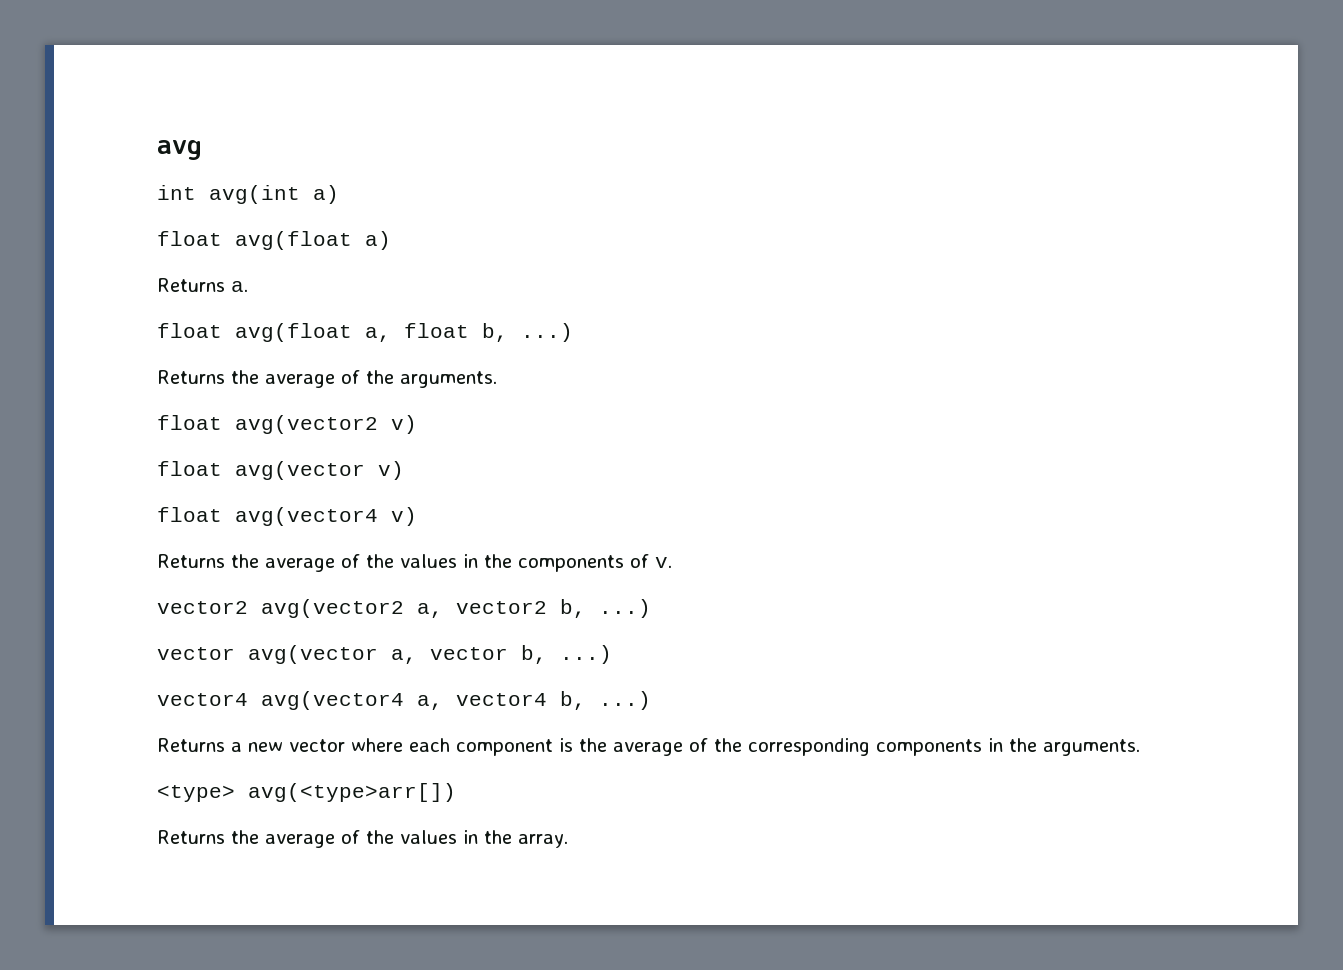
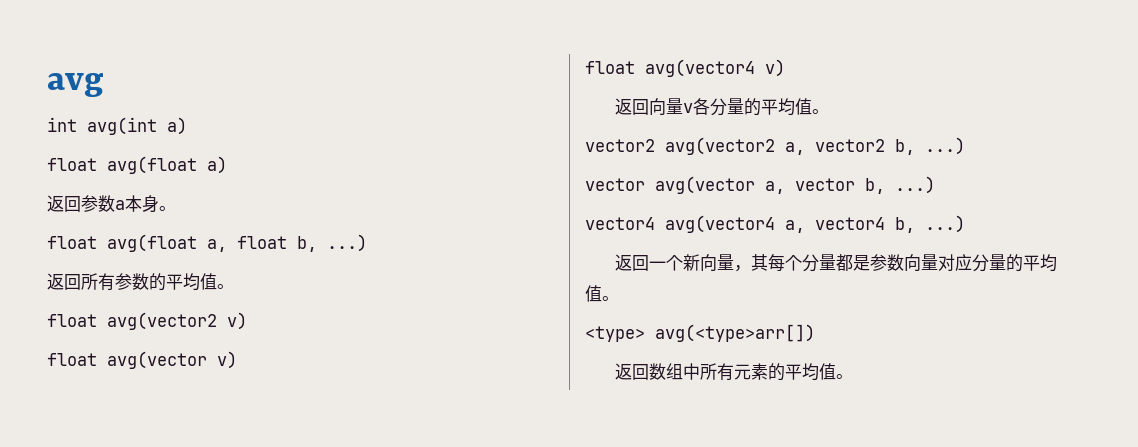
[157,278,248,292] Returns a. -> [47,195,176,213] 返回参数a本身。
[157,370,497,388] Returns the average of the arguments. -> [47,273,234,291] 返回所有参数的平均值。
[157,554,672,572] Returns the average of the values in the components of v. -> [615,98,830,116] 返回向量v各分量的平均值。
[157,738,1140,756] [157,783,456,802] [157,830,568,848] Returns a new vector where each component is the average of the corresponding components in the arguments. // <type> avg(<type>arr[]) // Returns the average of the values in the array. -> [615,254,1058,272] [585,285,619,302] [585,324,815,342] [615,363,854,381] 返回一个新向量，其每个分量都是参数向量对应分量的平均值。 // <type> avg(<type>arr[]) // 返回数组中所有元素的平均值。

